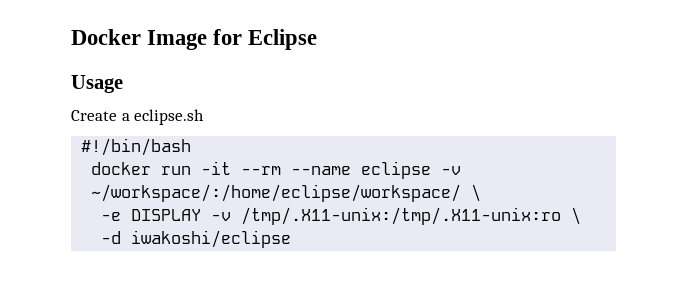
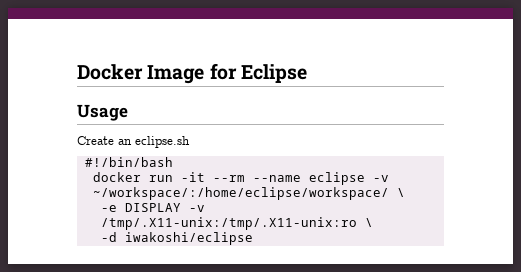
[121,113,130,121] a -> [118,139,132,145] an

